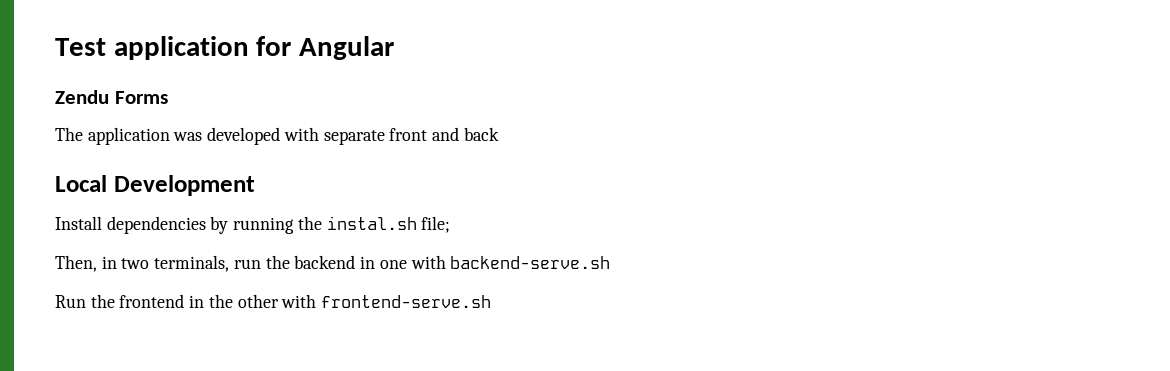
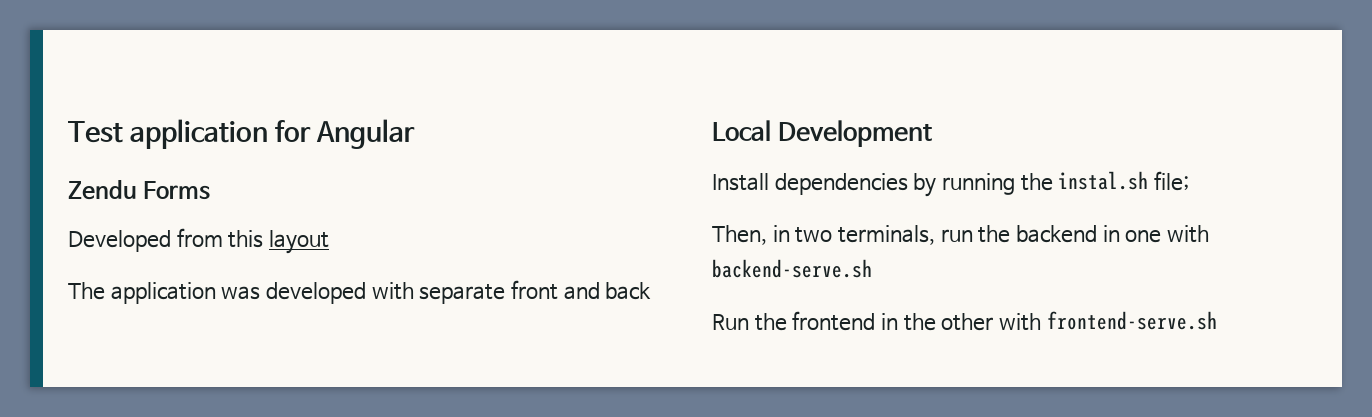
(168, 97) none -> [68,228,329,254] // Developed from this layout

